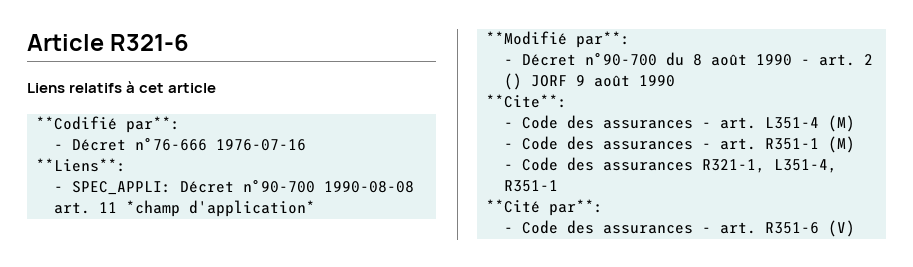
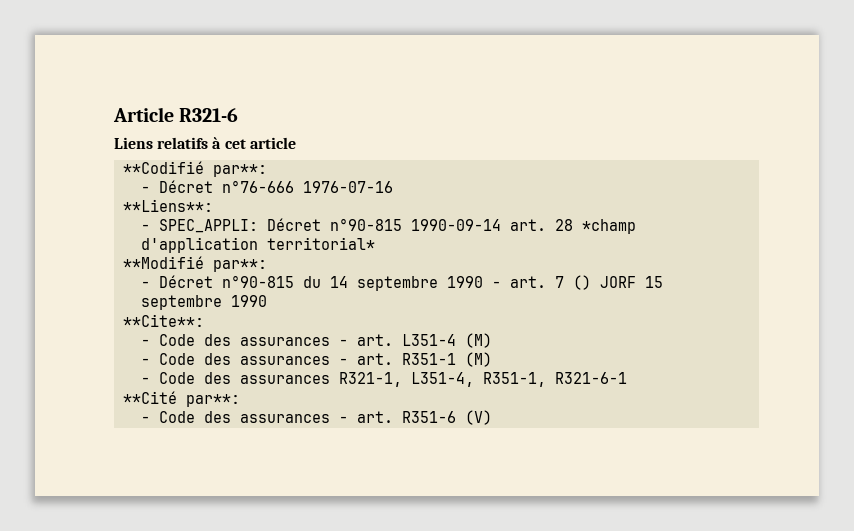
[243,180,414,193] [54,200,315,217] n°90-700 1990-08-08 art. 11 *champ d'application* -> [330,218,637,234] [141,237,376,253] n°90-815 1990-09-14 art. 28 *champ d'application territorial*
[585,52,747,66] n°90-700 du 8 août -> [222,275,439,291] n°90-815 du 14 septembre
[864,54,873,65] 2 -> [555,276,565,288] 7
[576,75,630,87] 9 août -> [645,276,664,288] [141,295,223,310] 15 septembre
[504,180,558,192] R351-1 -> [483,372,628,387] R351-1, R321-6-1

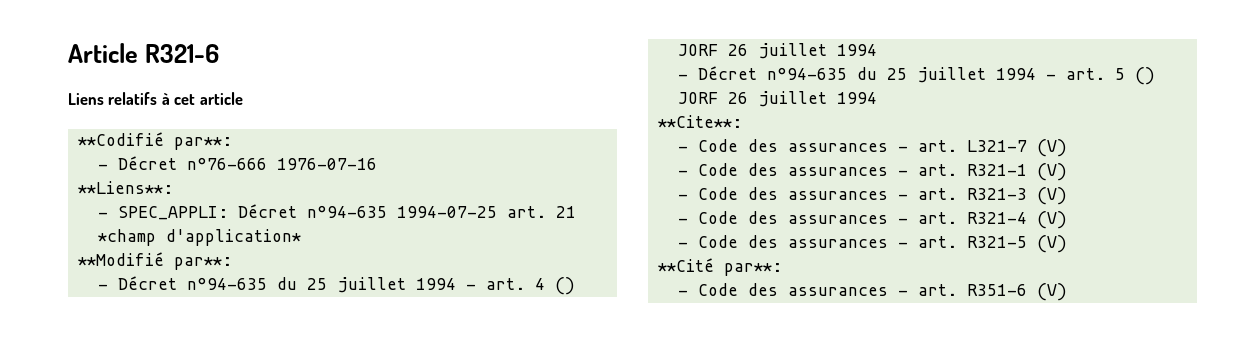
[330,218,637,234] [141,237,376,253] n°90-815 1990-09-14 art. 28 *champ d'application territorial* -> [306,205,576,218] [97,229,301,246] n°94-635 1994-07-25 art. 21 *champ d'application*
[222,275,664,291] [141,295,268,310] n°90-815 du 14 septembre 1990 - art. 7 () JORF 15 septembre 1990 -> [186,277,575,295] [677,43,877,59] [677,66,1155,85] [677,91,877,107] n°94-635 du 25 juillet 1994 - art. 4 () JORF 26 juillet 1994 // - Décret n°94-635 du 25 juillet 1994 - art. 5 () JORF 26 juillet 1994
[402,333,493,348] [141,352,493,367] [141,372,628,387] L351-4 (M) // - Code des assurances - art. R351-1 (M) // - Code des assurances R321-1, L351-4, R351-1, R321-6-1 -> [966,139,1067,157] [677,163,1067,181] [677,187,1067,205] [677,211,1067,229] [677,235,1067,253] L321-7 (V) // - Code des assurances - art. R321-1 (V) // - Code des assurances - art. R321-3 (V) // - Code des assurances - art. R321-4 (V) // - Code des assurances - art. R321-5 (V)

